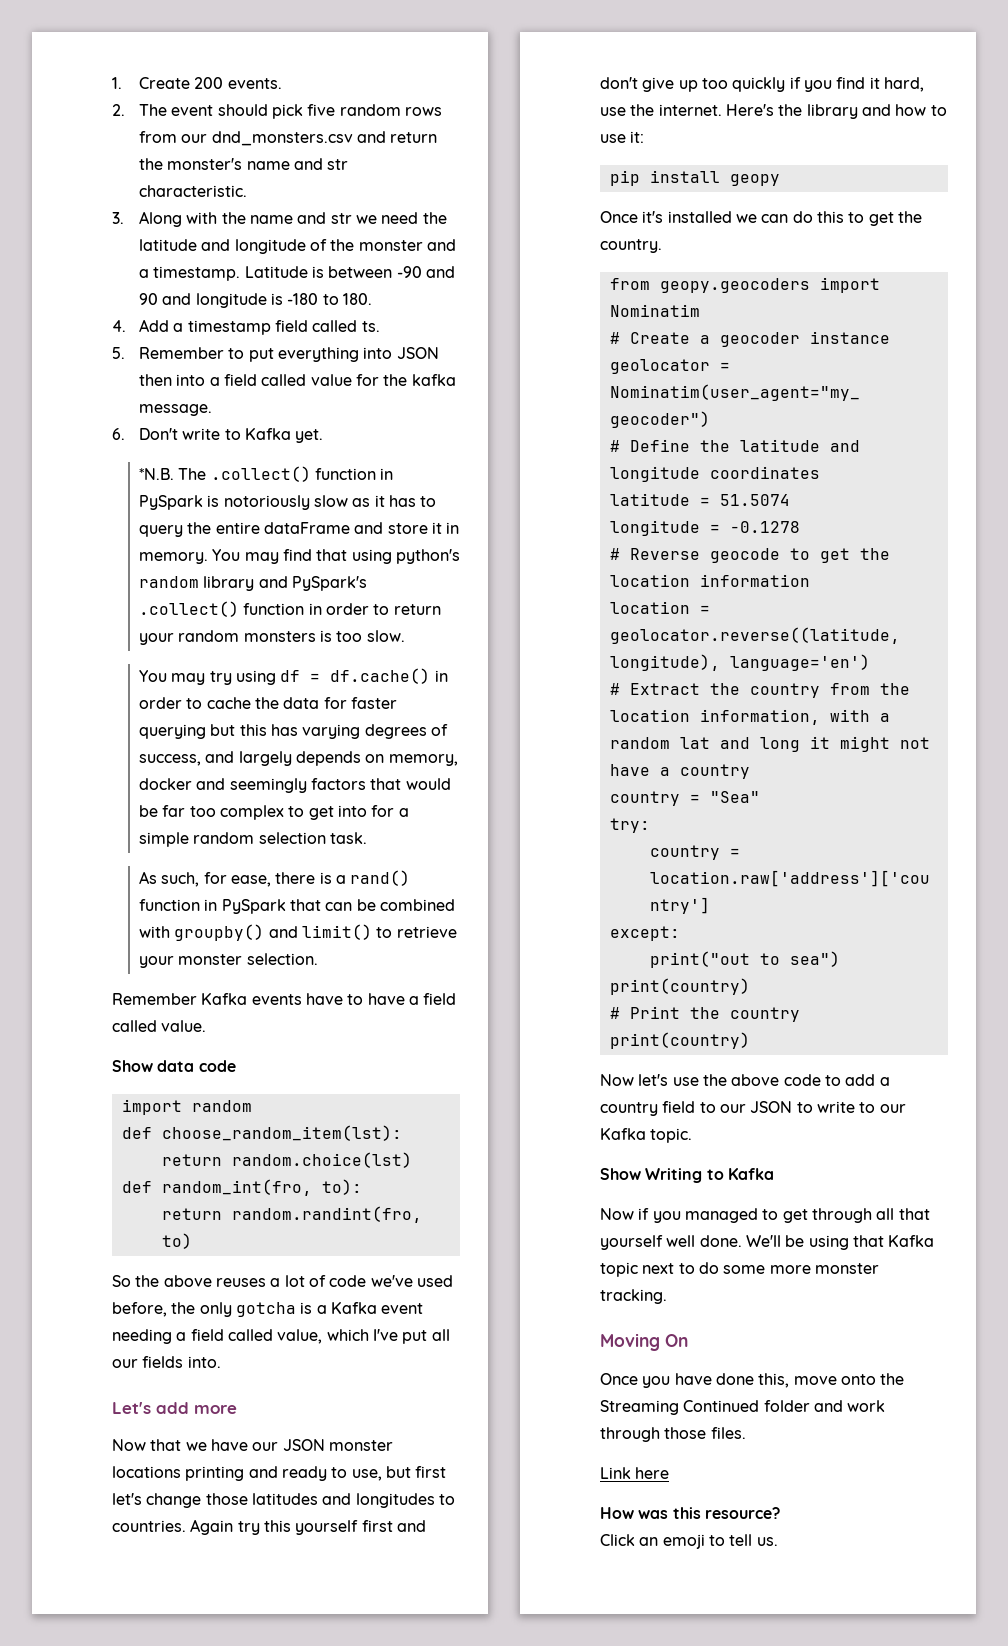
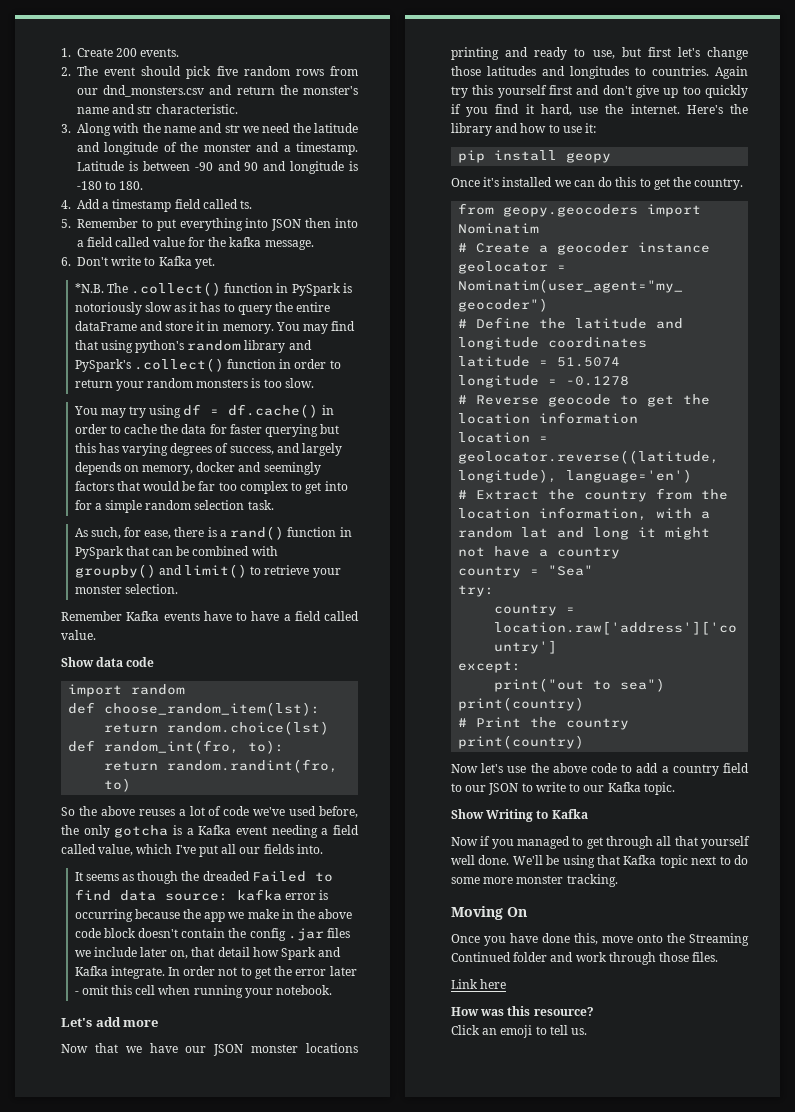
(221, 1362) none -> [74,871,333,884] [74,889,328,901] [74,909,353,922] [74,928,351,941] [74,947,342,960] [74,966,357,979] [74,985,333,998] // It seems as though the dreaded Failed to find data source: kafka error is occurring because the app we make in the above code block doesn't contain the config .jar files we include later on, that detail how Spark and Kafka integrate. In order not to get the error later - omit this cell when running your notebook.

